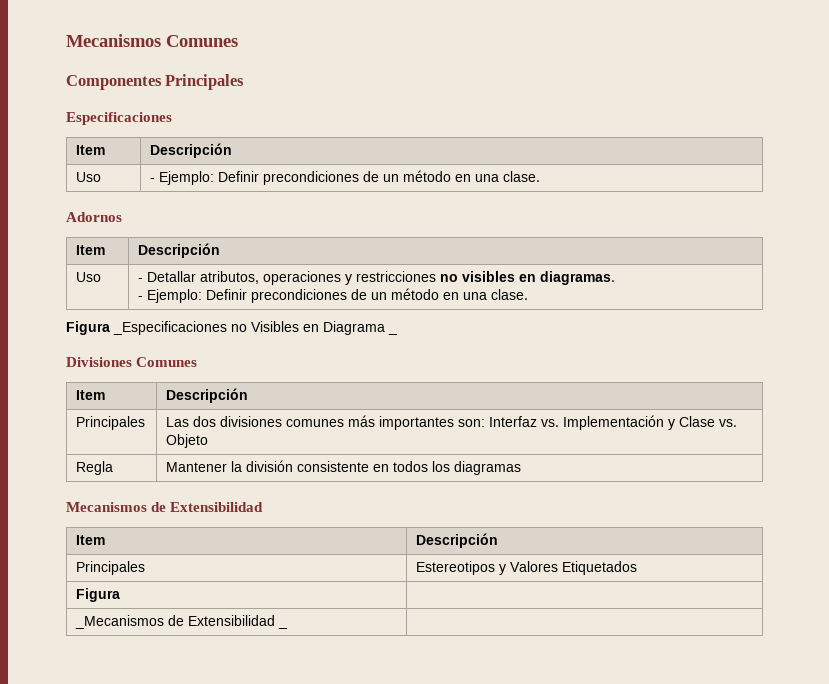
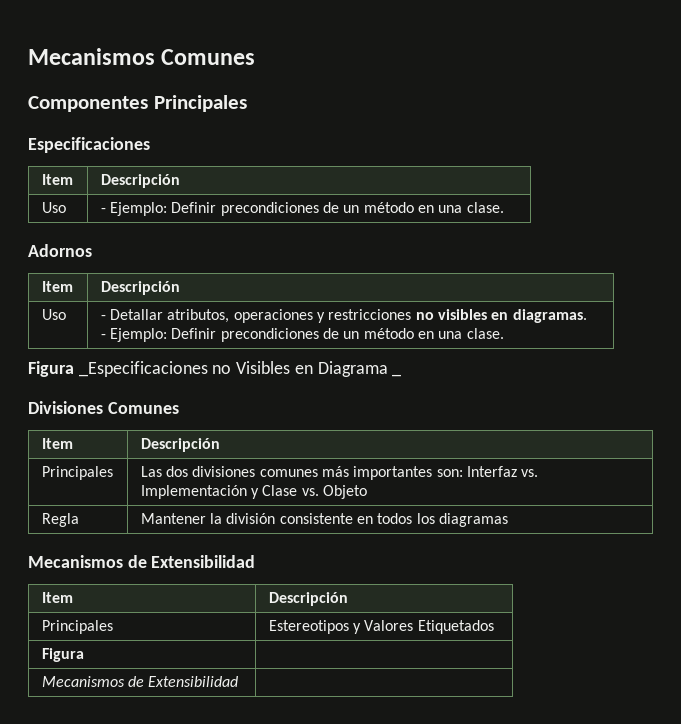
[75,615,276,629] [278,626,288,629] _Mecanismos de Extensibilidad _ -> [41,676,239,687] Mecanismos de Extensibilidad

